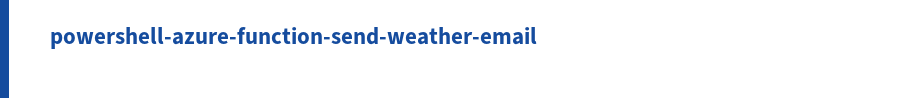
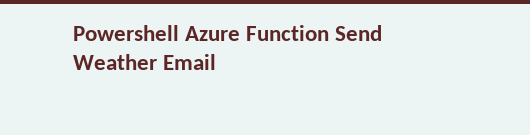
[50,27,537,49] powershell-azure-function-send-weather-email -> [73,25,383,41] [73,54,217,70] Powershell Azure Function Send Weather Email

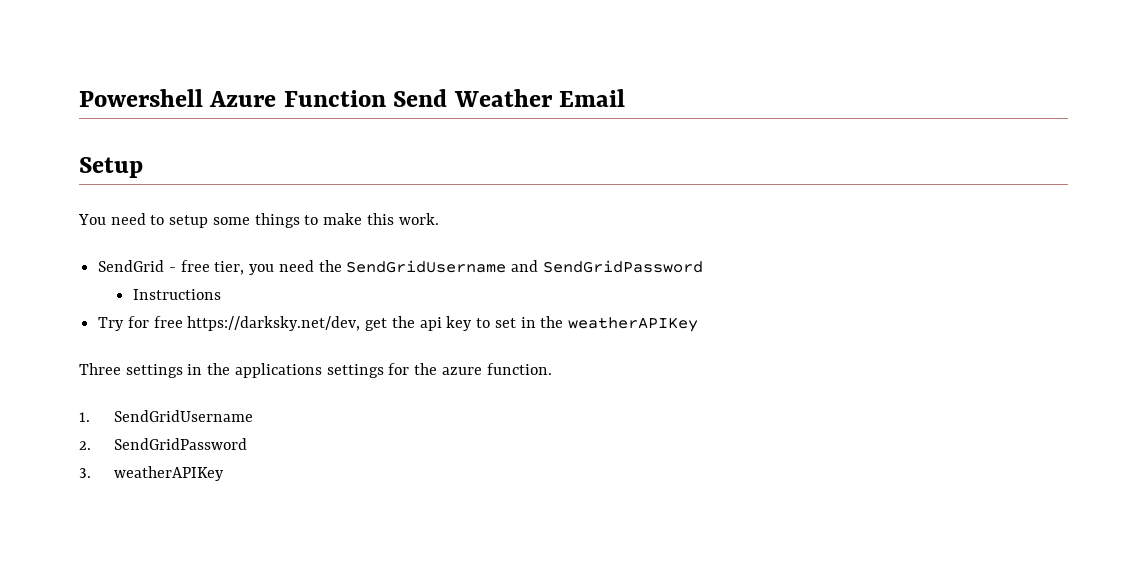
(217, 62) none -> [79,157,143,178] [78,213,439,228] [98,260,703,275] [133,289,222,300] [98,316,698,332] [79,363,552,378] [79,410,253,422] [79,438,247,450] [79,466,224,481] // Setup // You need to setup some things to make this work. // SendGrid - free tier, you need the SendGridUsername and SendGridPassword // Instructions // Try for free https://darksky.net/dev, get the api key to set in the weatherAPIKey // Three settings in the applications settings for the azure function. // 1. SendGridUsername // 2. SendGridPassword // 3. weatherAPIKey

